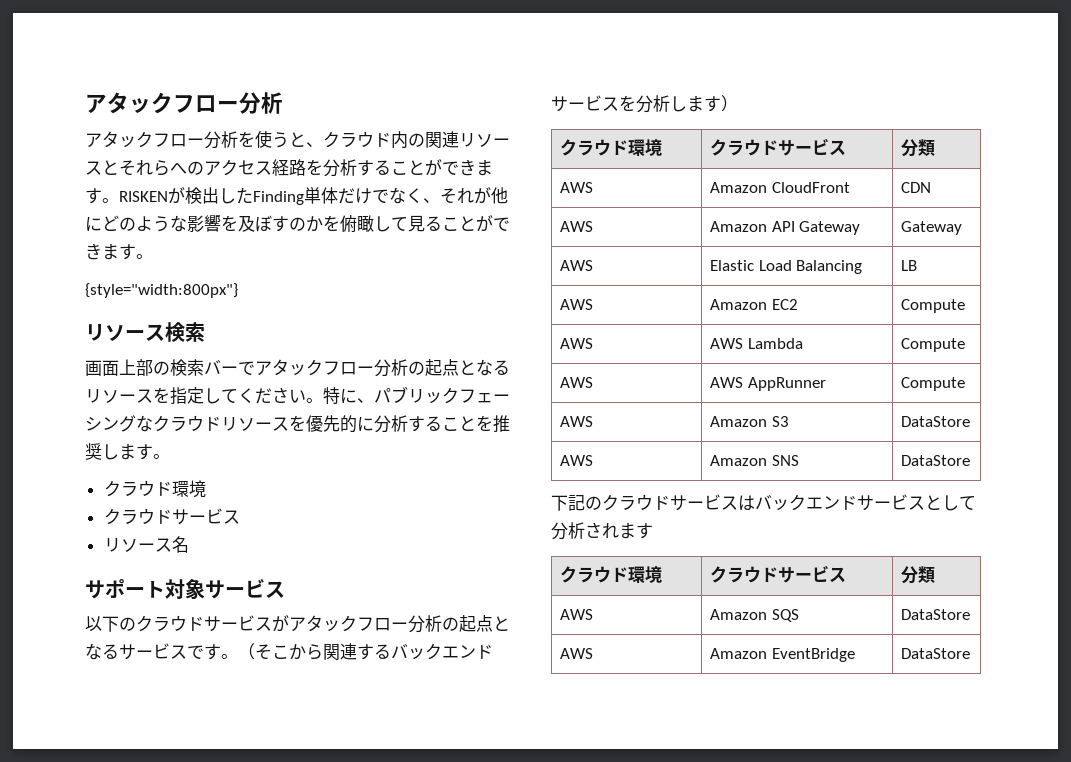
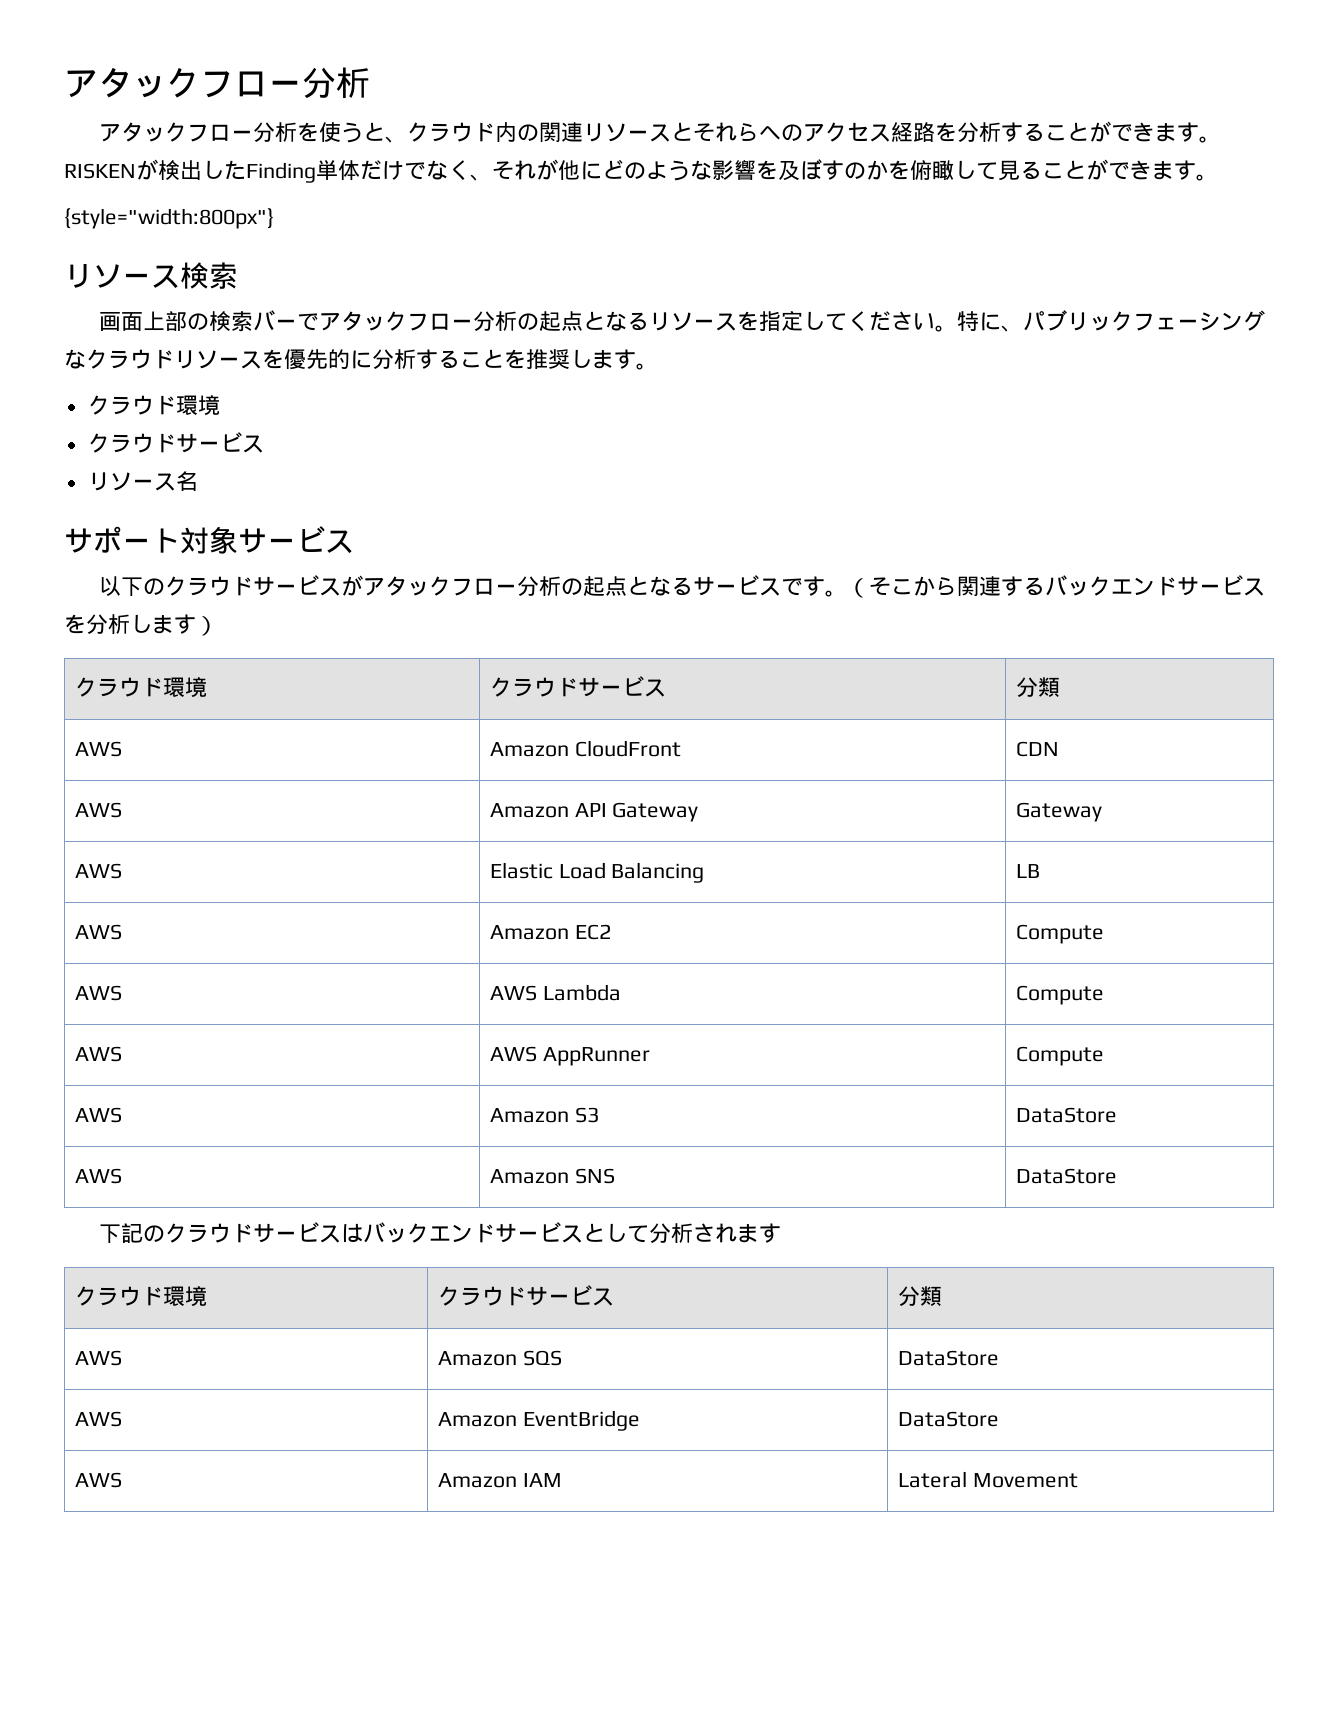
(971, 653) none -> [74,1472,122,1488] [437,1473,562,1488] [897,1471,1078,1488] // AWS | Amazon IAM | Lateral Movement

